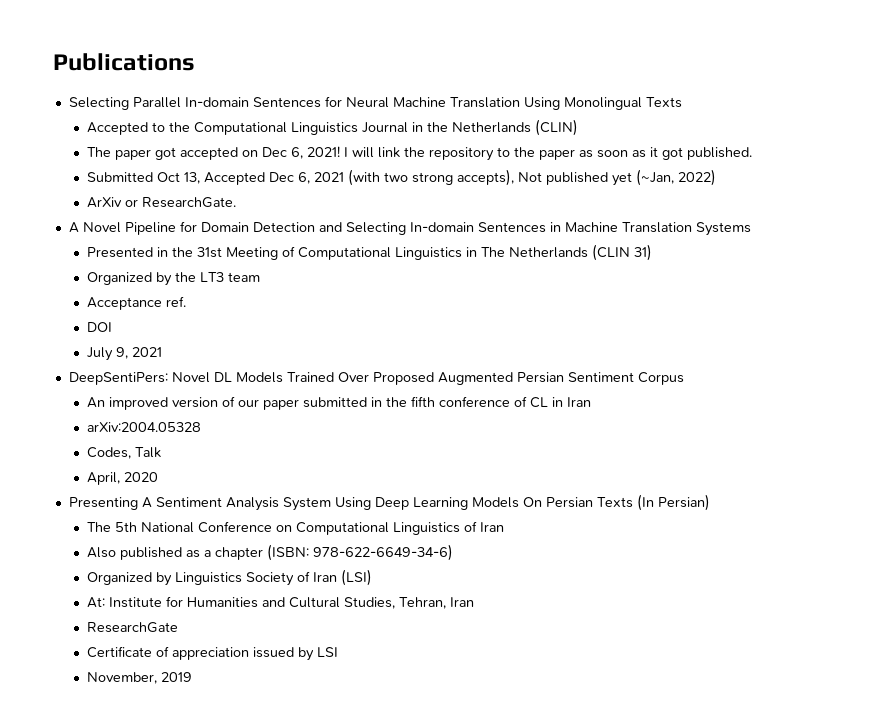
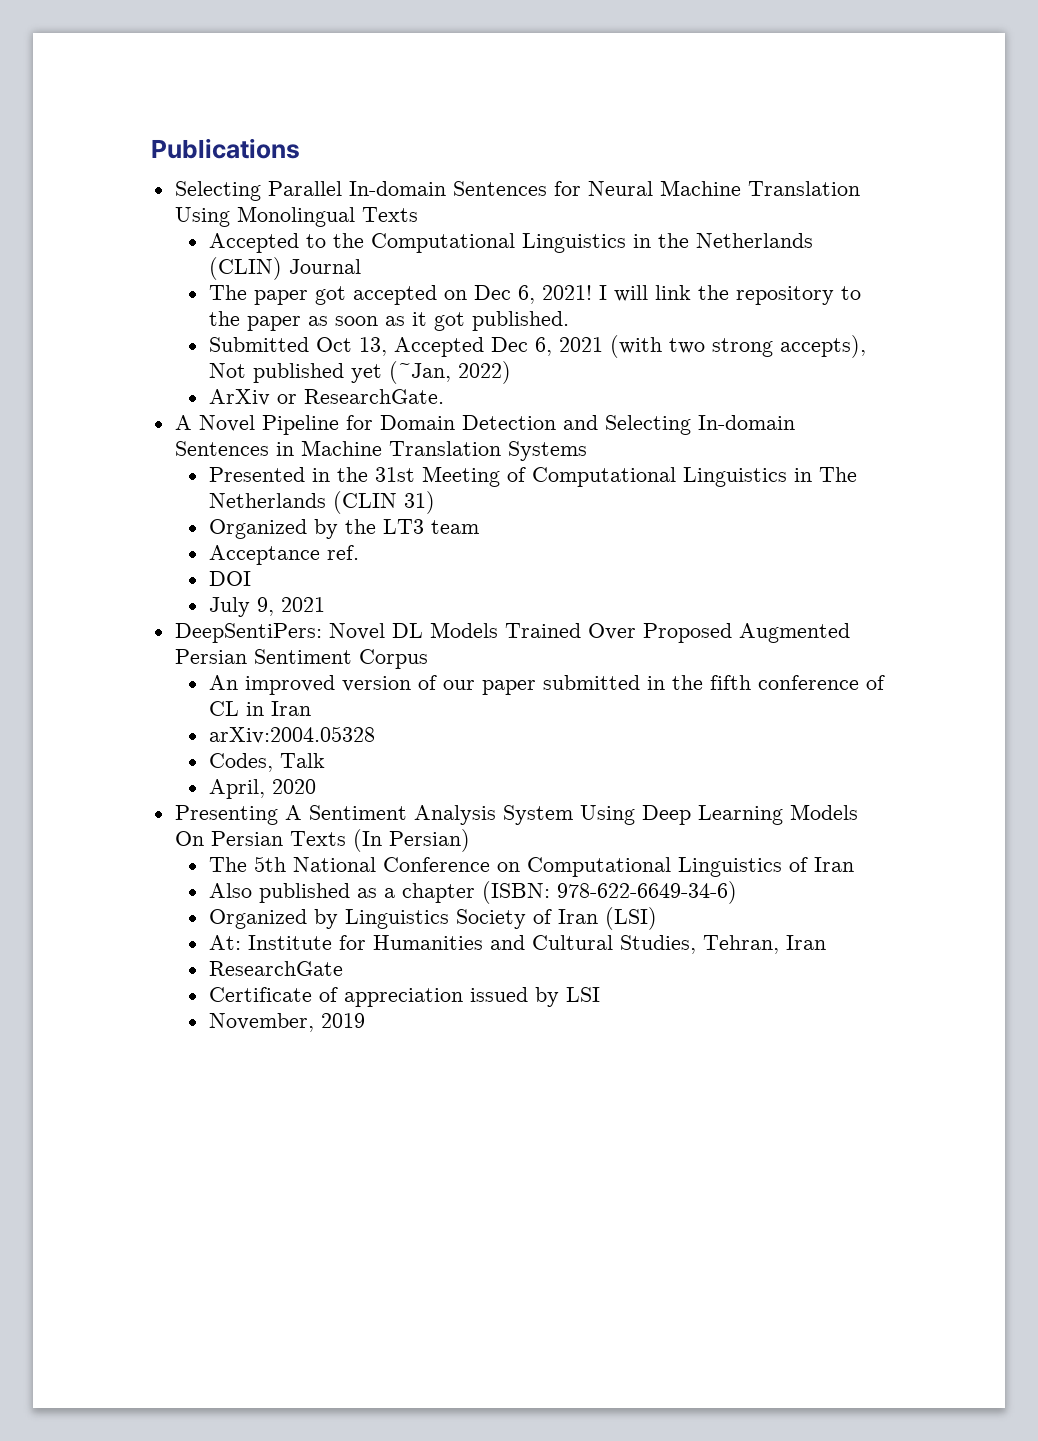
[361,122,408,133] Journal -> (626, 243) none
(578, 127) none -> [288,259,361,274] Journal

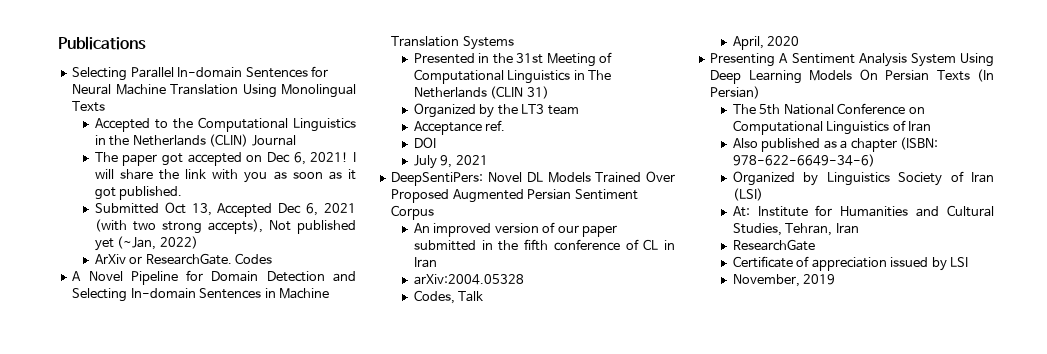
[654,285,861,305] [208,311,301,331] link the repository to the paper -> [119,169,268,183] share the link with you
(444, 396) none -> [235,253,273,264] Codes

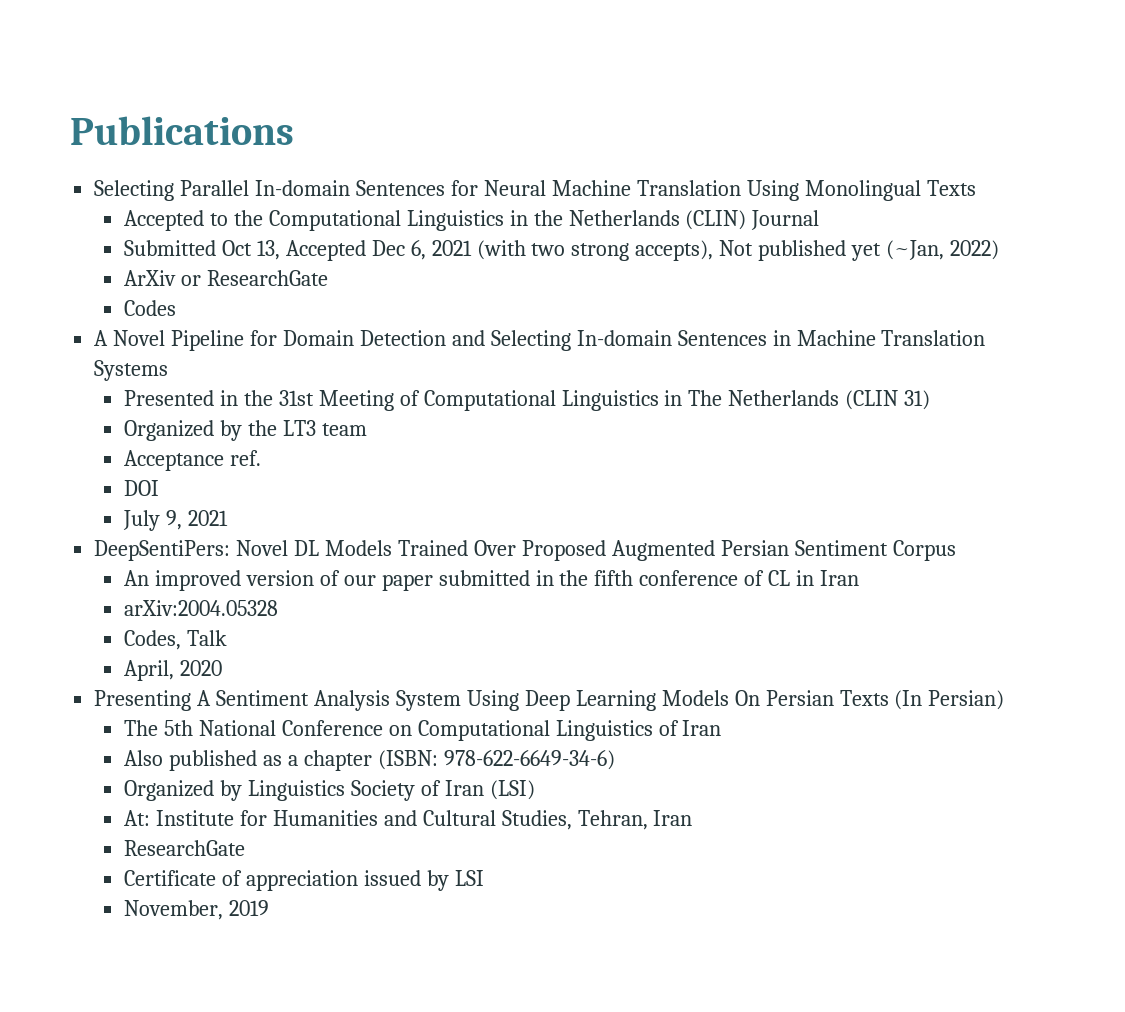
[94,152,357,166] [94,169,356,183] [94,186,183,200] // The paper got accepted on Dec 6, 2021! I will share the link with you as soon as it got published. -> (820, 220) none
[145,253,232,265] ResearchGate. -> [206,270,328,286] ResearchGate //

